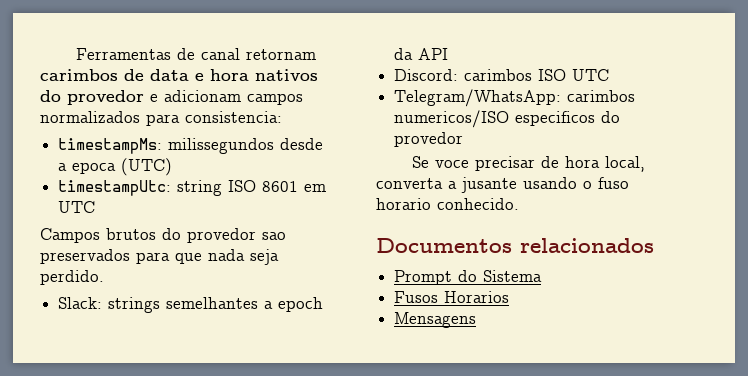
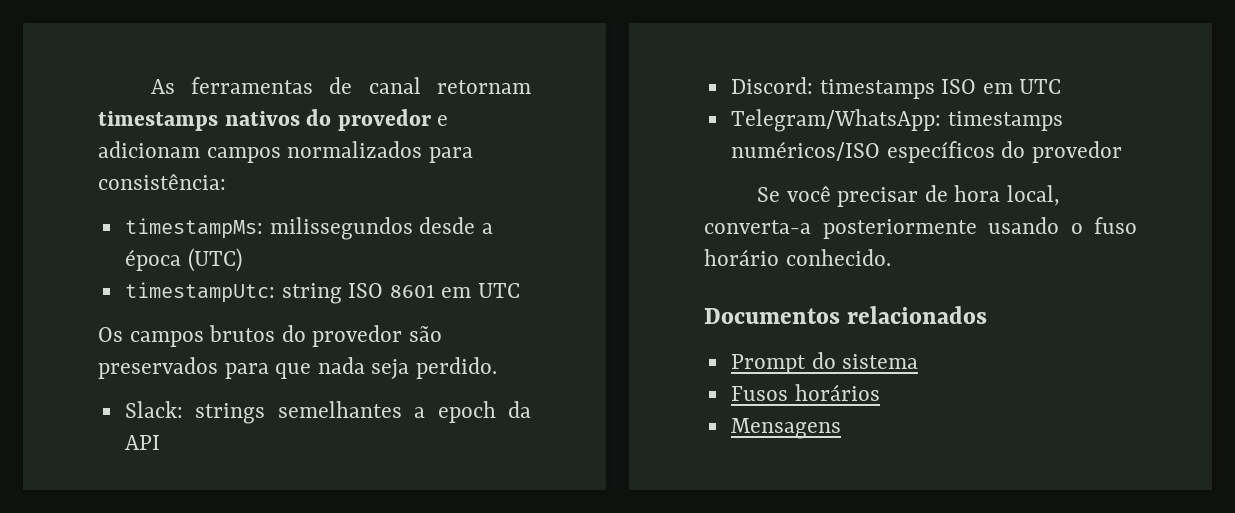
[76,48,172,60] Ferramentas -> [150,77,314,94] As ferramentas
[40,69,249,81] carimbos de data e hora -> [98,111,218,131] timestamps
[185,111,282,123] consistencia: -> [98,174,226,190] consistência:
[72,162,117,174] epoca -> [124,249,181,271] época
[40,228,100,243] Campos -> [98,327,204,347] Os campos
[262,232,286,240] sao -> [409,326,443,342] são
[464,69,567,81] carimbos ISO -> [819,79,1013,99] timestamps ISO em
[567,90,636,102] [394,110,596,128] carimbos numericos/ISO especificos -> [947,111,1063,131] [730,141,995,163] timestamps numéricos/ISO específicos
[435,160,470,168] voce -> [786,186,831,202] você
[376,177,517,193] converta a jusante -> [704,219,977,239] converta-a posteriormente
[376,198,431,210] horario -> [704,249,779,266] horário
[483,270,543,282] Sistema -> [842,354,919,369] sistema
[444,291,510,303] Horarios -> [794,384,880,401] horários

